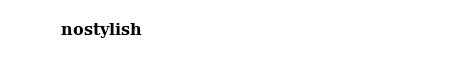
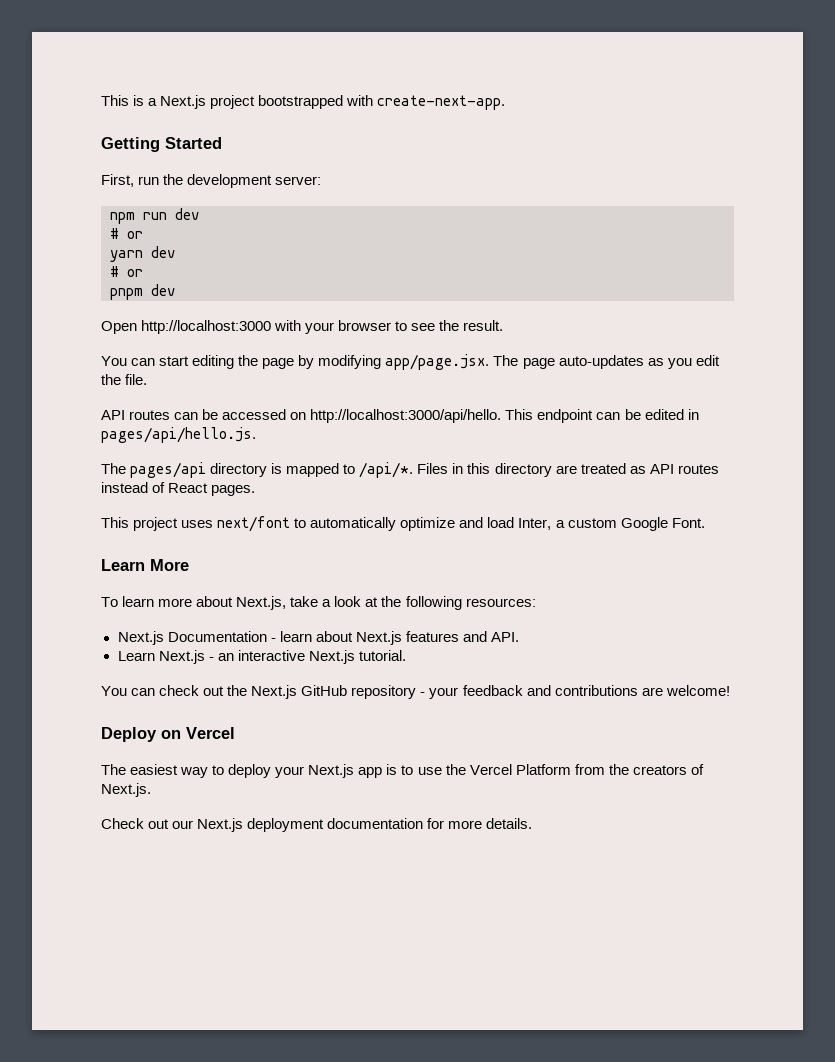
[61,23,142,38] nostylish -> [101,95,506,110] [101,137,222,152] [101,174,322,188] [110,208,199,224] [110,228,143,239] [110,246,175,262] [110,266,143,277] [110,284,175,300] [101,320,504,334] [101,354,720,370] [101,374,148,385] [101,409,699,423] [101,427,256,443] [101,462,719,478] [101,482,256,496] [101,516,705,532] [101,559,189,571] [101,596,536,610] [117,631,519,645] [117,650,406,664] [101,685,730,699] [101,727,235,742] [101,764,704,778] [101,783,151,797] [101,818,533,832] This is a Next.js project bootstrapped with create-next-app. // Getting Started // First, run the development server: // npm run dev // # or // yarn dev // # or // pnpm dev // Open http://localhost:3000 with your browser to see the result. // You can start editing the page by modifying app/page.jsx. The page auto-updates as you edit the file. // API routes can be accessed on http://localhost:3000/api/hello. This endpoint can be edited in pages/api/hello.js. // The pages/api directory is mapped to /api/*. Files in this directory are treated as API routes instead of React pages. // This project uses next/font to automatically optimize and load Inter, a custom Google Font. // Learn More // To learn more about Next.js, take a look at the following resources: // Next.js Documentation - learn about Next.js features and API. // Learn Next.js - an interactive Next.js tutorial. // You can check out the Next.js GitHub repository - your feedback and contributions are welcome! // Deploy on Vercel // The easiest way to deploy your Next.js app is to use the Vercel Platform from the creators of Next.js. // Check out our Next.js deployment documentation for more details.

